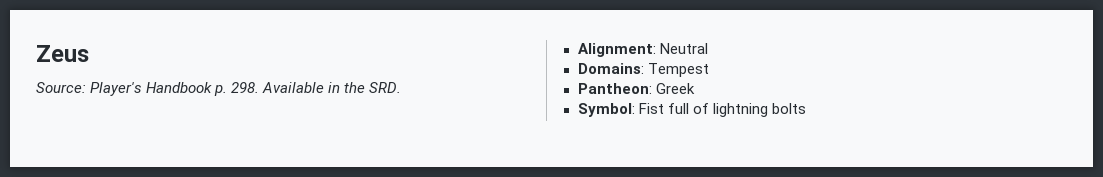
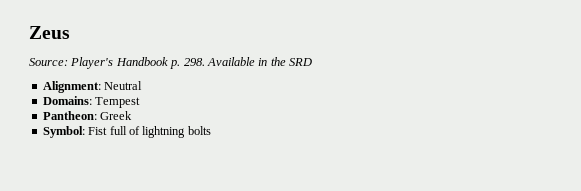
[369,82,402,93] SRD. -> [289,58,312,66] SRD

